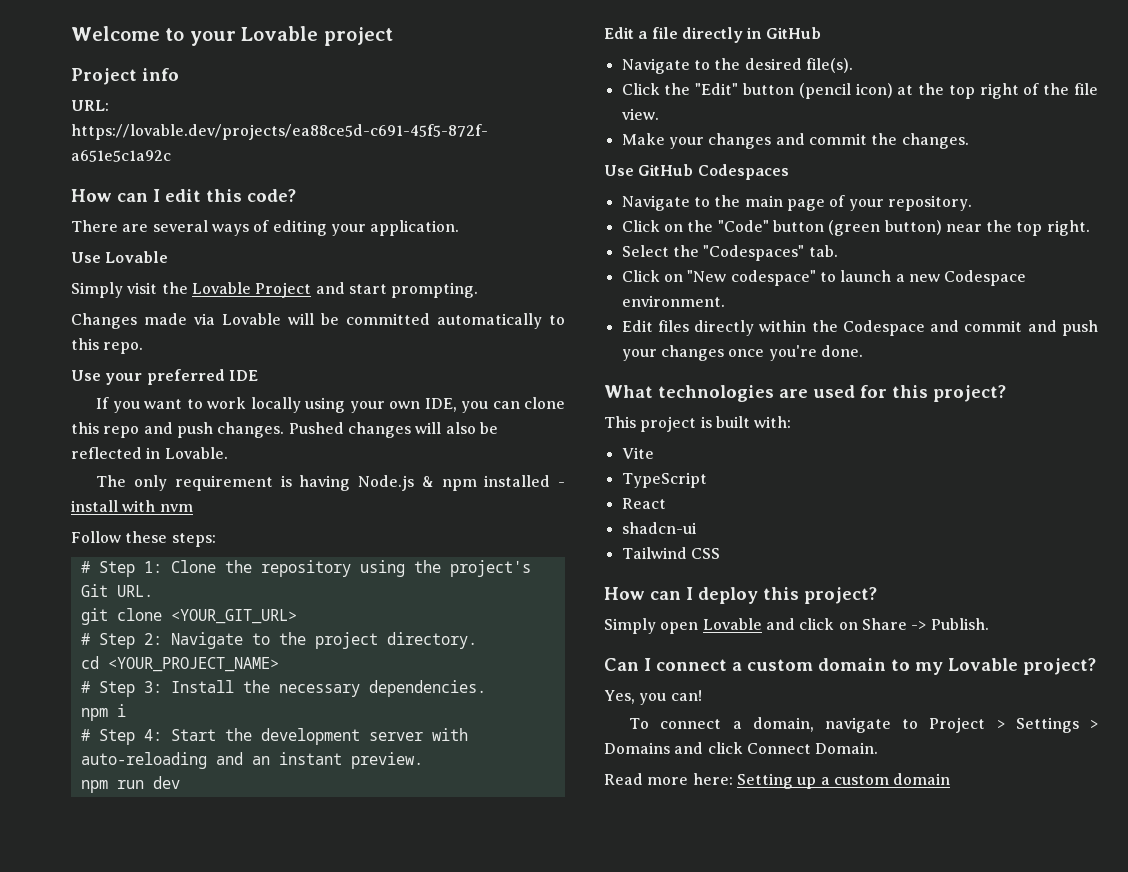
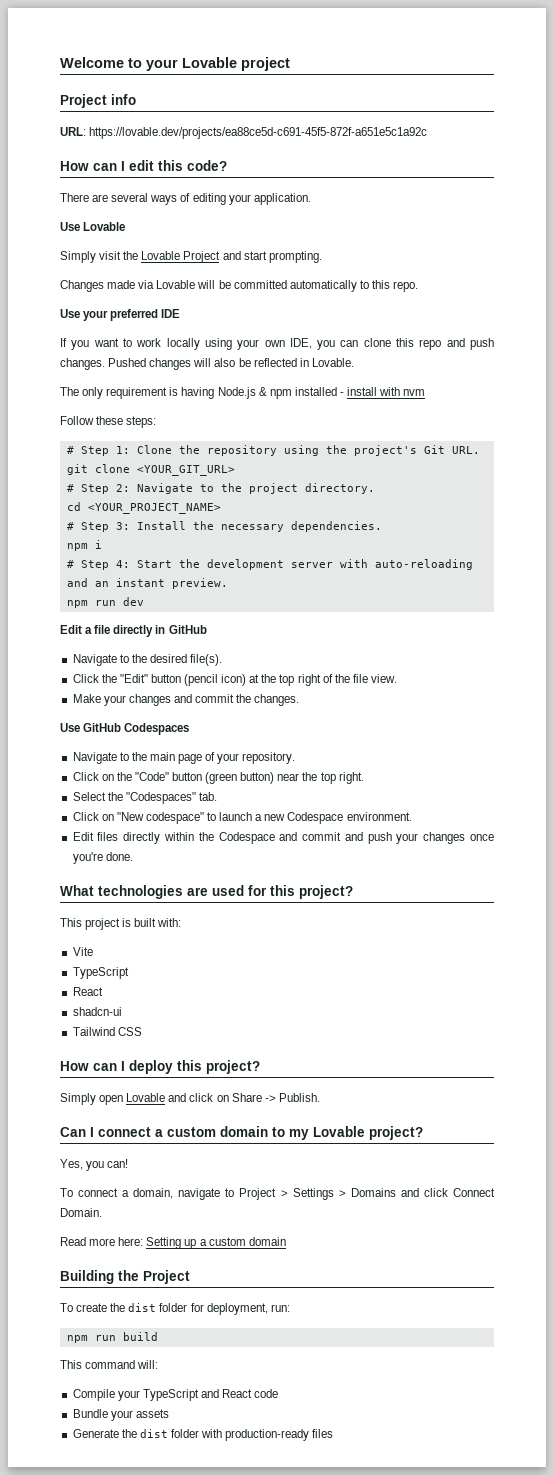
(951, 779) none -> [60,1270,190,1284] [60,1303,290,1315] [66,1332,158,1343] [60,1360,159,1369] [72,1389,279,1401] [72,1409,169,1421] [72,1429,334,1441] // Building the Project // To create the dist folder for deployment, run: // npm run build // This command will: // Compile your TypeScript and React code // Bundle your assets // Generate the dist folder with production-ready files

